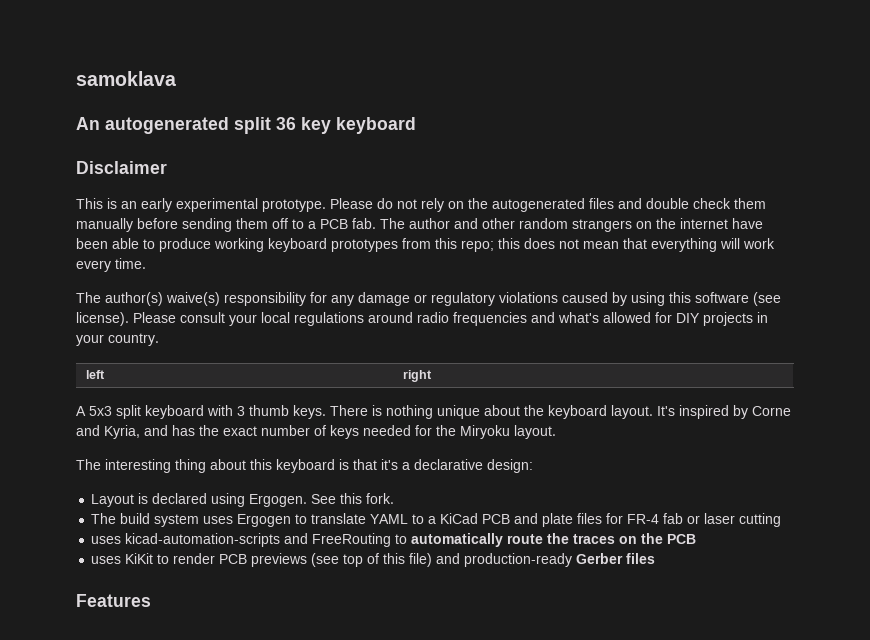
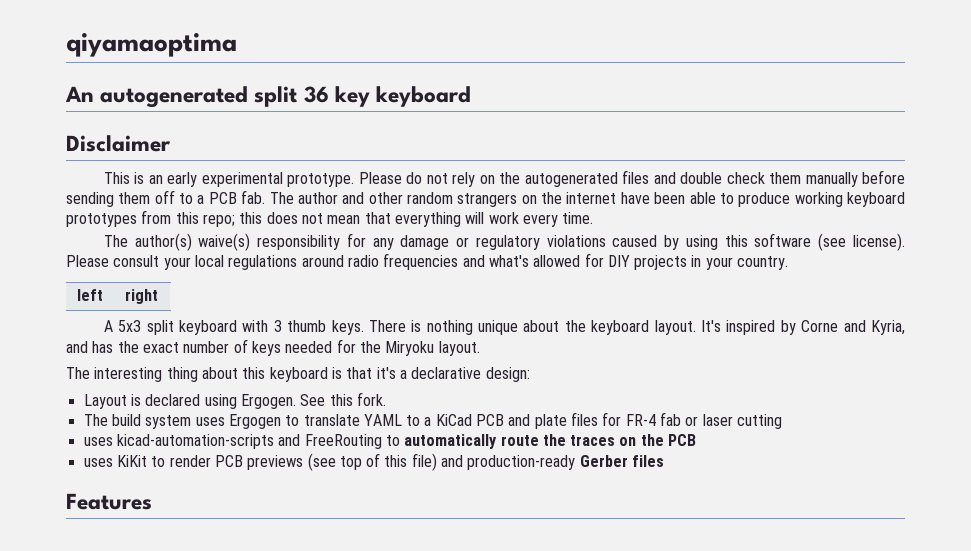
[76,71,176,86] samoklava -> [66,33,237,57] qiyamaoptima

